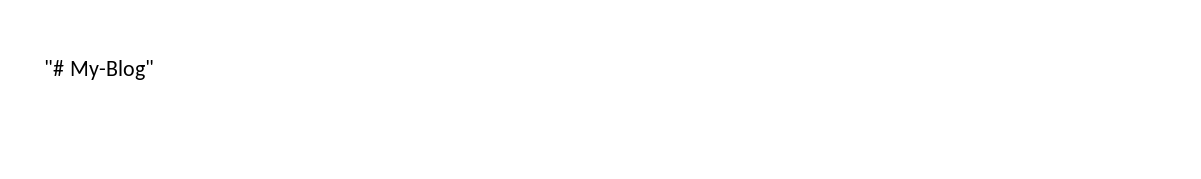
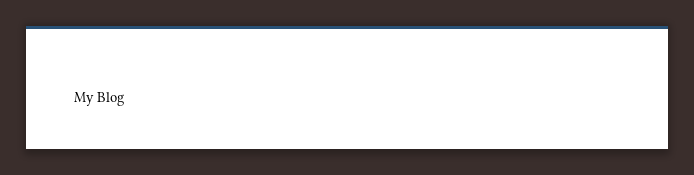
[44,60,154,80] "# My-Blog" -> [74,92,124,106] My Blog

